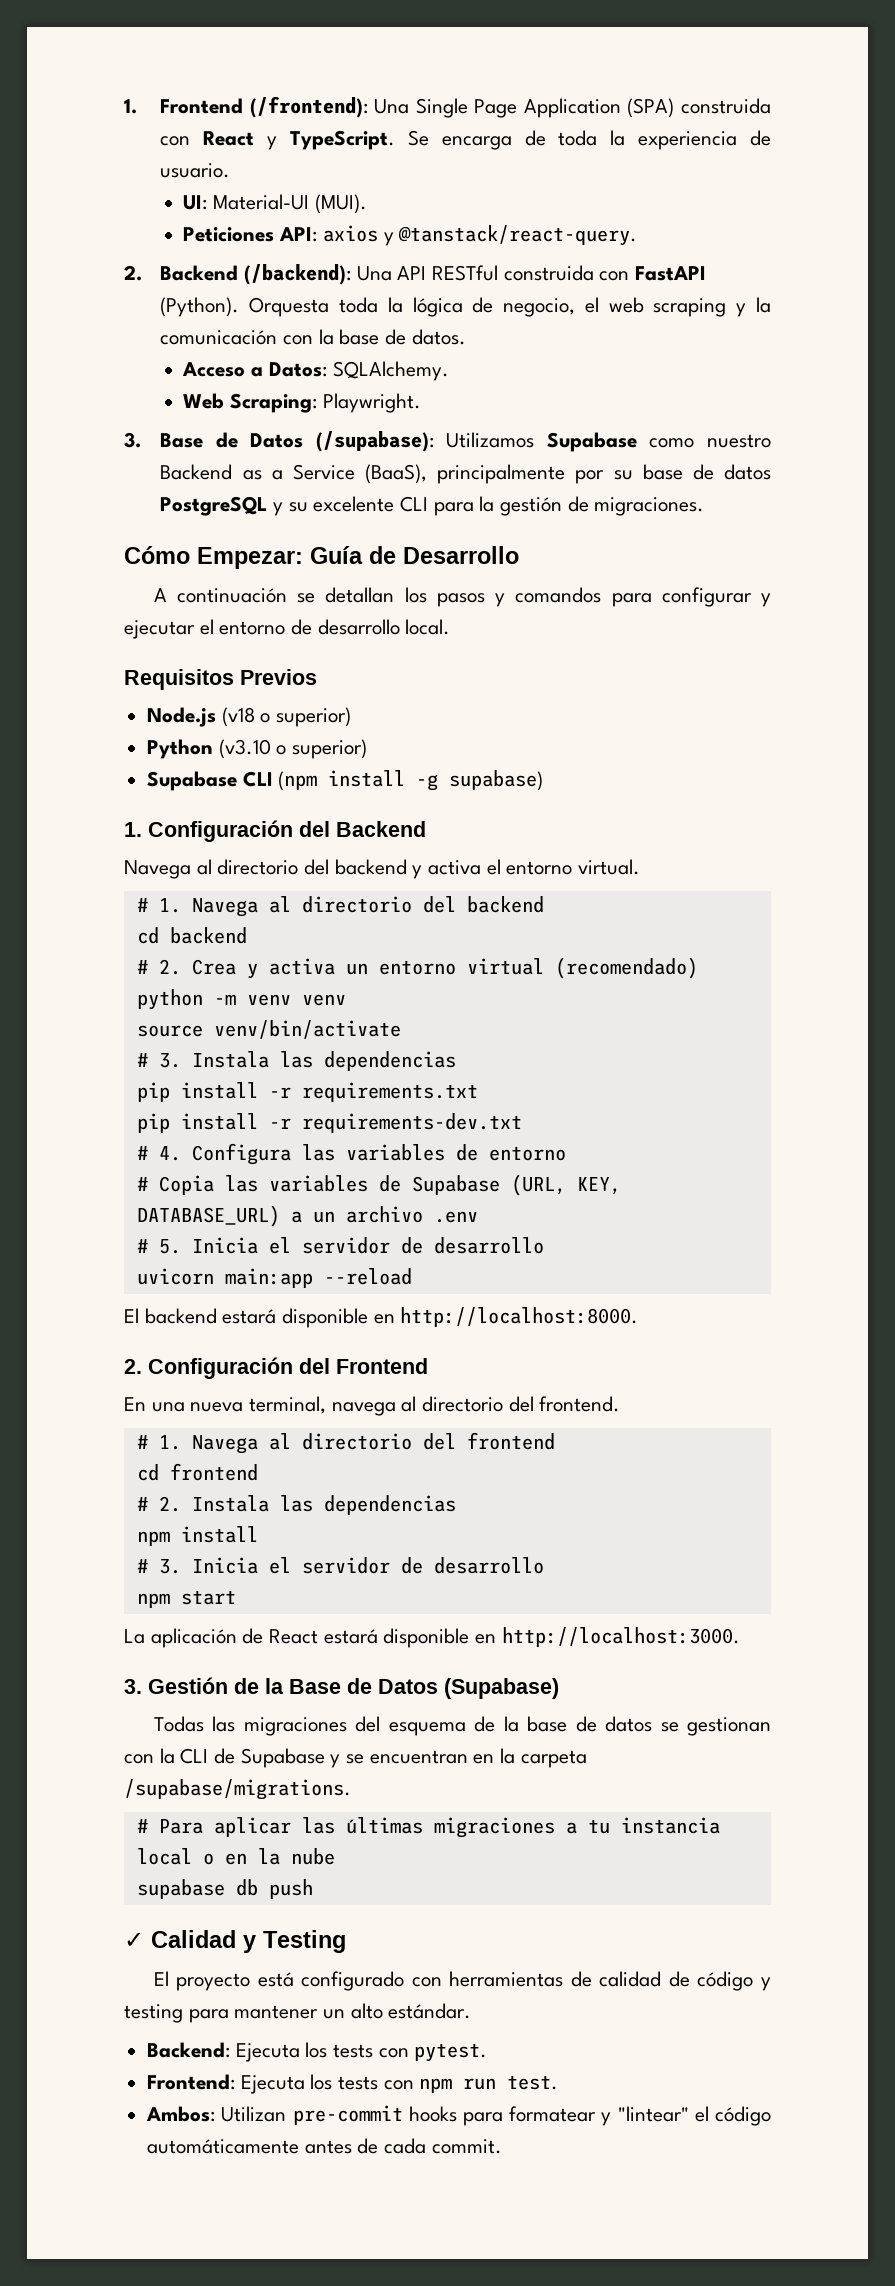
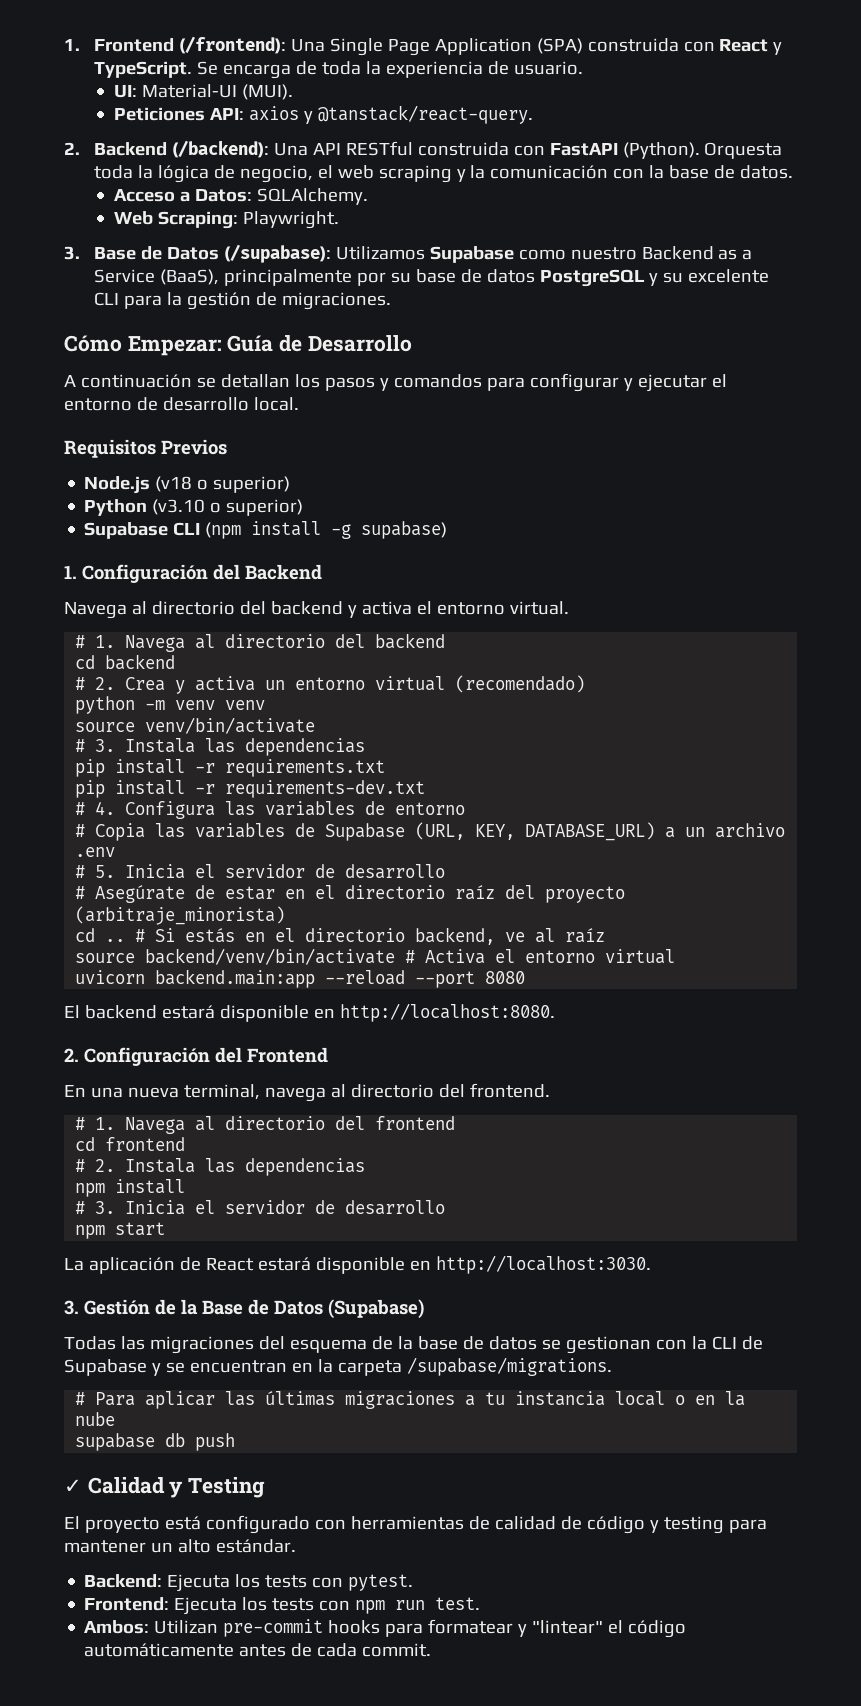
(544, 1245) none -> [75,885,626,903] [75,906,286,925] [75,927,606,945] [75,948,676,965] // # Asegúrate de estar en el directorio raíz del proyecto (arbitraje_minorista) // cd .. # Si estás en el directorio backend, ve al raíz // source backend/venv/bin/activate # Activa el entorno virtual
[224,1268,313,1288] main:app -> [155,969,316,988] backend.main:app
(412, 1276) none -> [415,971,526,988] --port 8080
[400,1307,639,1327] http://localhost:8000. -> [339,1003,555,1022] http://localhost:8080.
[501,1627,740,1647] http://localhost:3000. -> [435,1255,651,1274] http://localhost:3030.

